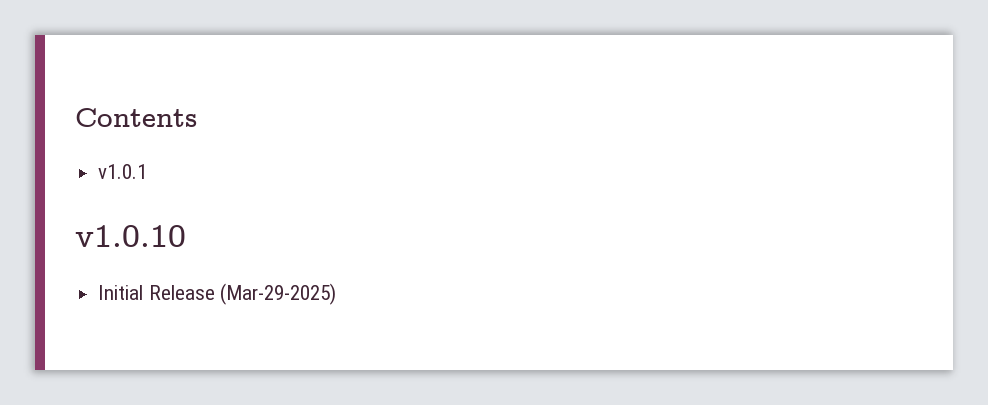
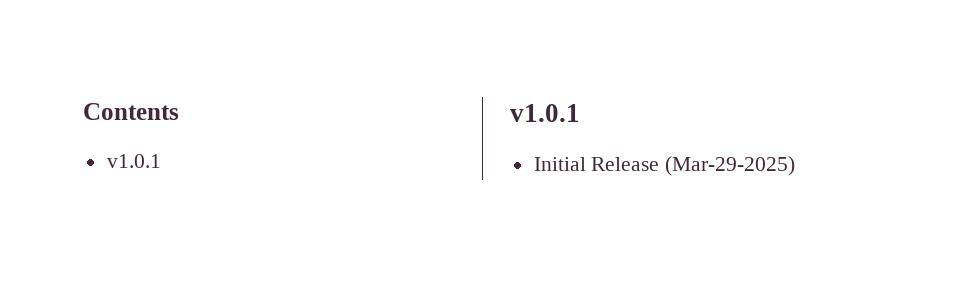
[75,225,186,247] v1.0.10 -> [510,104,580,122] v1.0.1

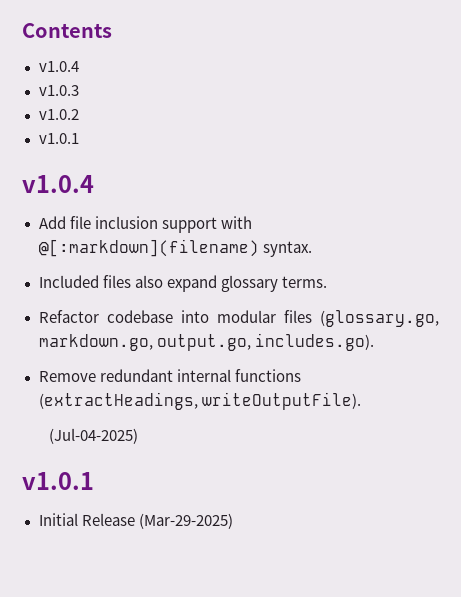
[106,154,161,168] v1.0.1 -> [38,61,79,72] [38,85,79,96] [38,109,79,120] [38,133,79,144] [22,175,94,193] [38,216,252,233] [38,239,312,257] [38,275,327,292] [38,310,439,327] [38,333,374,351] [38,369,301,382] [38,392,361,410] [49,428,139,444] v1.0.4 // v1.0.3 // v1.0.2 // v1.0.1 // v1.0.4 // Add file inclusion support with @[:markdown](filename) syntax. // Included files also expand glossary terms. // Refactor codebase into modular files (glossary.go, markdown.go, output.go, includes.go). // Remove redundant internal functions (extractHeadings, writeOutputFile). // (Jul-04-2025)

